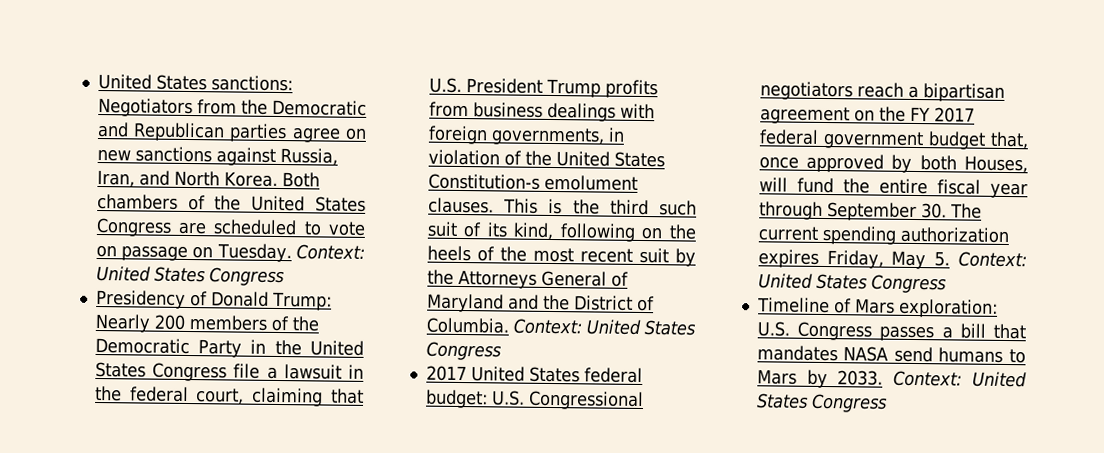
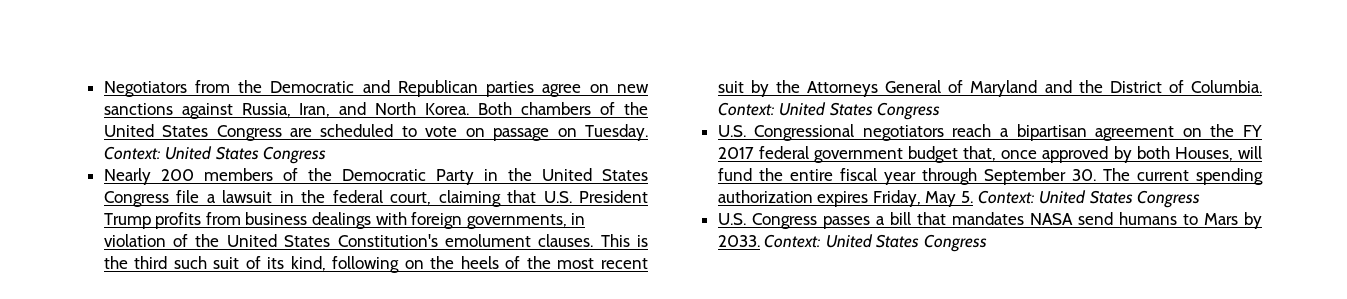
[97,73,293,92] United States sanctions: -> (103, 89) none
[95,289,332,311] Presidency of Donald Trump: -> (327, 155) none
[427,173,540,190] Constitution-s -> [337,234,438,247] Constitution's
[425,365,643,384] [425,389,488,409] 2017 United States federal budget: -> (941, 111) none
[756,297,998,318] Timeline of Mars exploration: -> (1201, 199) none

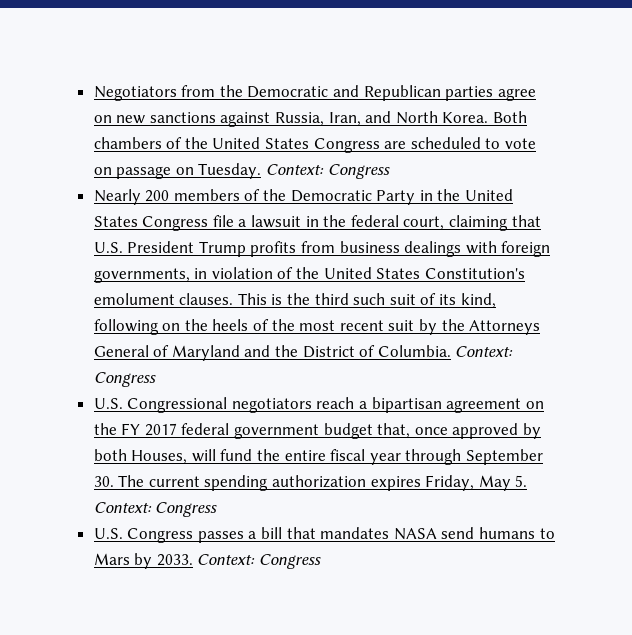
[165,146,259,160] United States -> (325, 169) none
[779,102,873,116] United States -> (514, 351) none
[1039,190,1133,204] United States -> (152, 507) none
[825,234,920,248] United States -> (256, 559) none

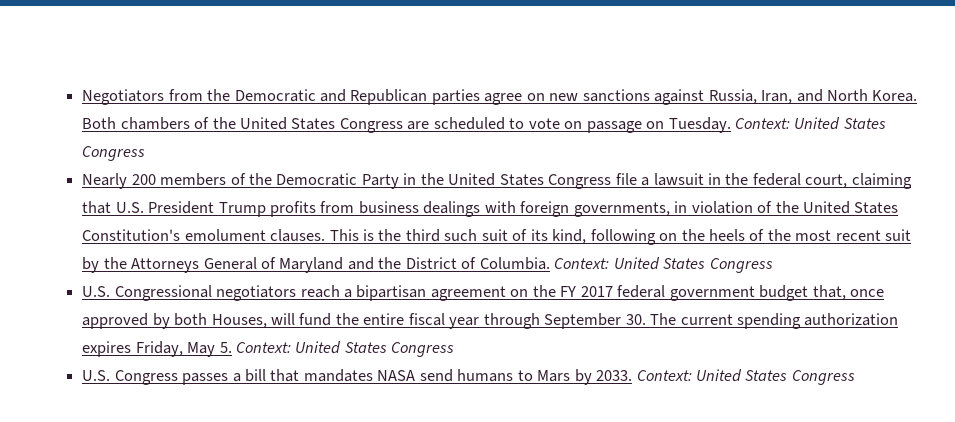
(325, 169) none -> [794,117,886,130] United States
(514, 351) none -> [613,257,706,270] United States
(152, 507) none -> [295,341,387,354] United States
(256, 559) none -> [695,369,788,382] United States

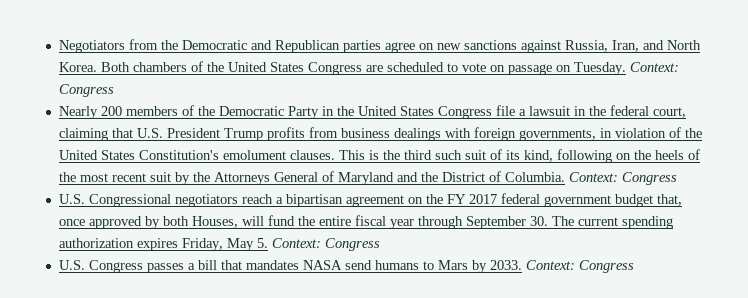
[794,117,886,130] United States -> (679, 67) none
[613,257,706,270] United States -> (618, 177) none
[295,341,387,354] United States -> (321, 243) none
[695,369,788,382] United States -> (575, 265) none

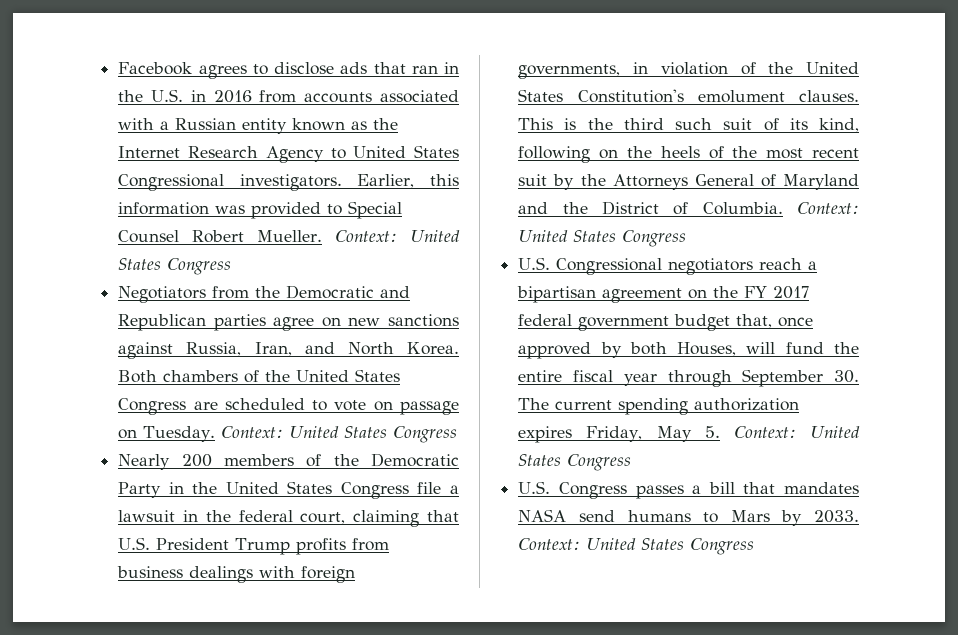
(58, 46) none -> [118,62,459,79] [118,89,459,103] [118,118,399,134] [118,145,459,163] [118,174,459,191] [118,201,403,219] [118,230,460,243] [118,258,232,275] Facebook agrees to disclose ads that ran in the U.S. in 2016 from accounts associated with a Russian entity known as the Internet Research Agency to United States Congressional investigators. Earlier, this information was provided to Special Counsel Robert Mueller. Context: United States Congress //
(679, 67) none -> [289,426,388,439] United States
(618, 177) none -> [518,230,617,243] United States
(321, 243) none -> [810,426,860,439] [518,454,562,466] United States
(575, 265) none -> [586,538,685,551] United States

